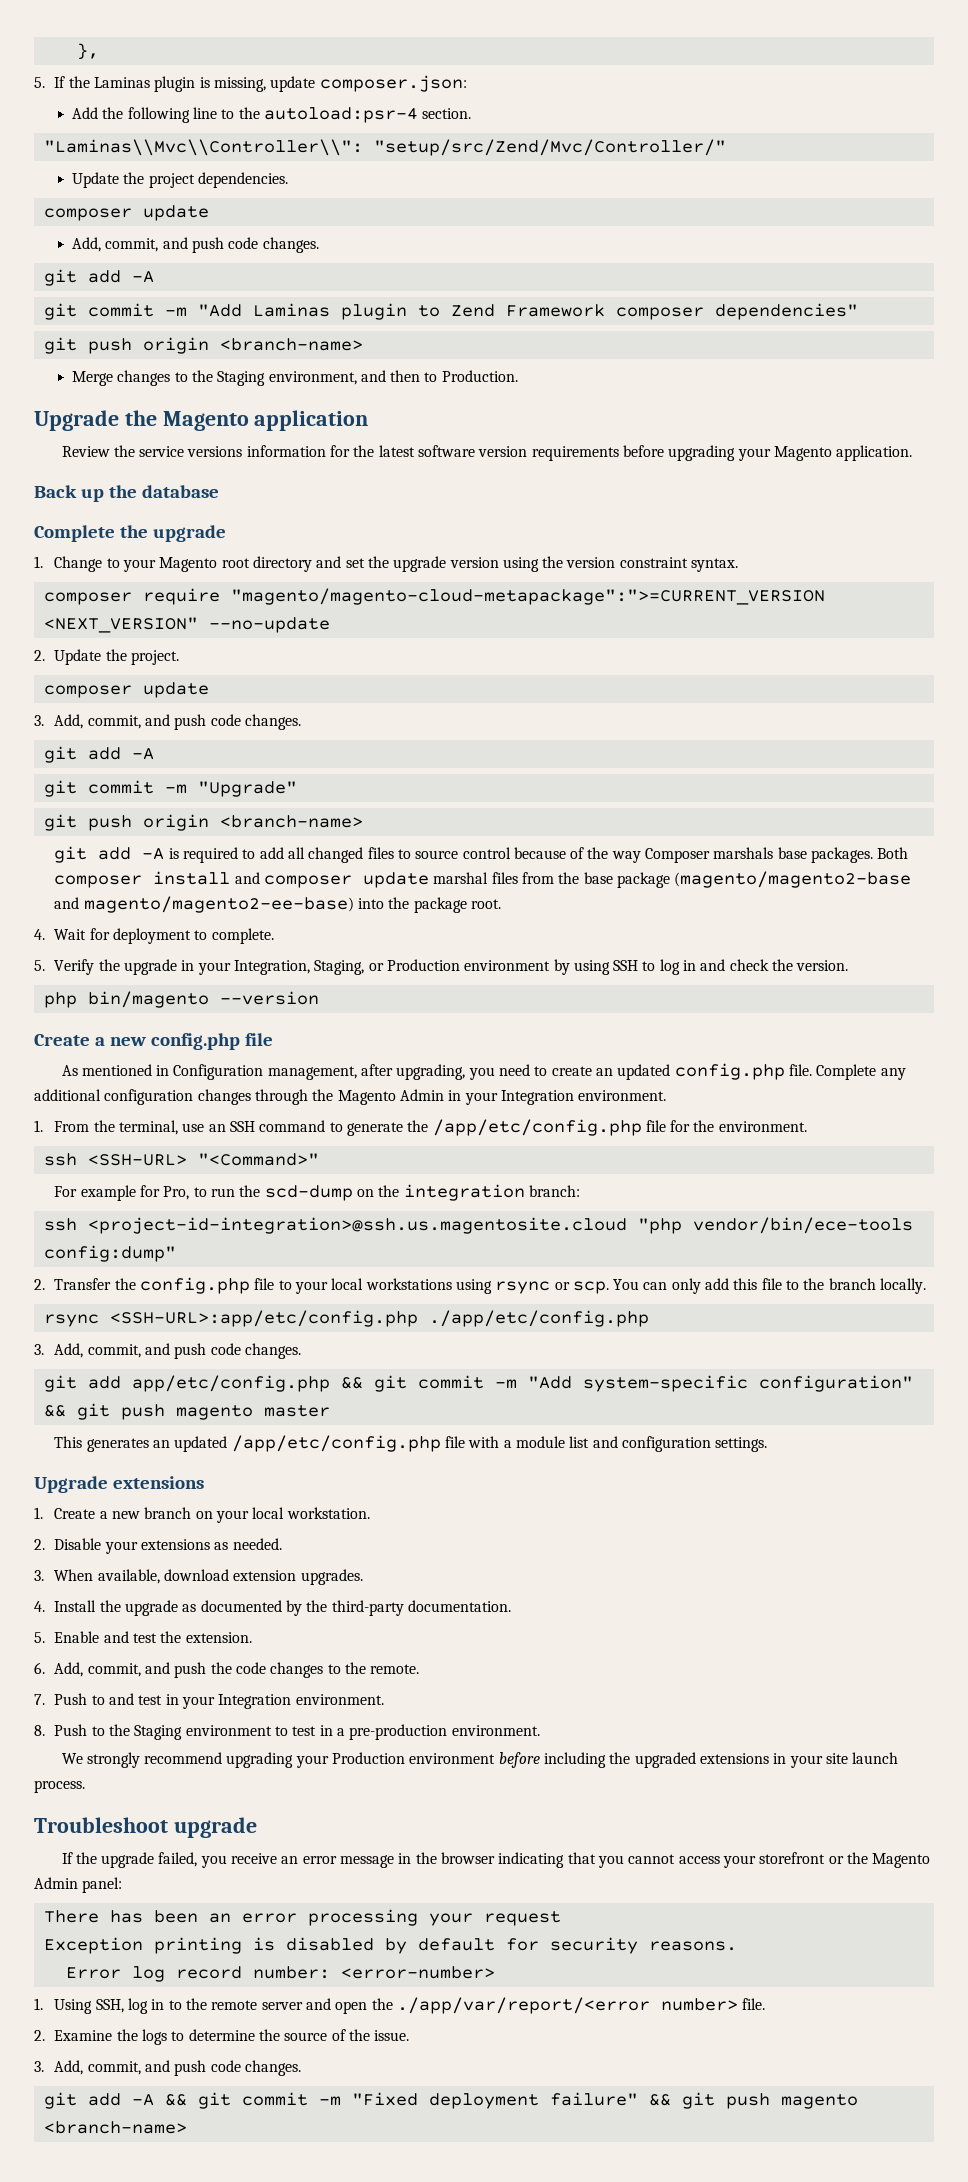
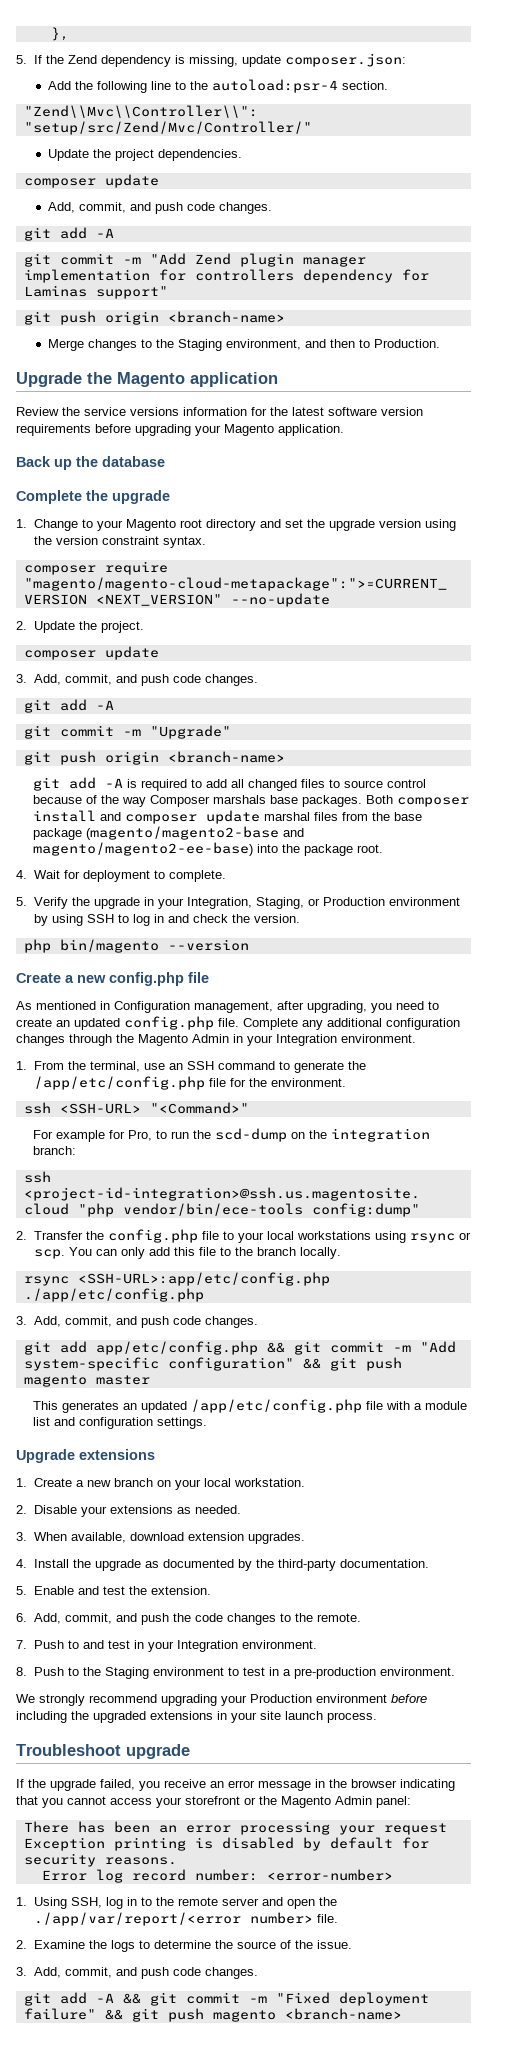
[93,76,196,92] Laminas plugin -> [67,55,171,67] Zend dependency
[43,139,363,156] "Laminas\\Mvc\\Controller\\": -> [23,105,258,118] "Zend\\Mvc\\Controller\\":
[252,303,858,320] Laminas plugin to Zend Framework composer dependencies" -> [194,253,366,267] [23,269,429,283] [23,285,168,299] Zend plugin manager implementation for controllers dependency for Laminas support"

